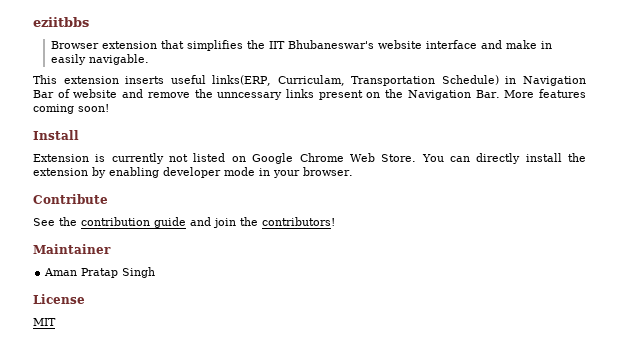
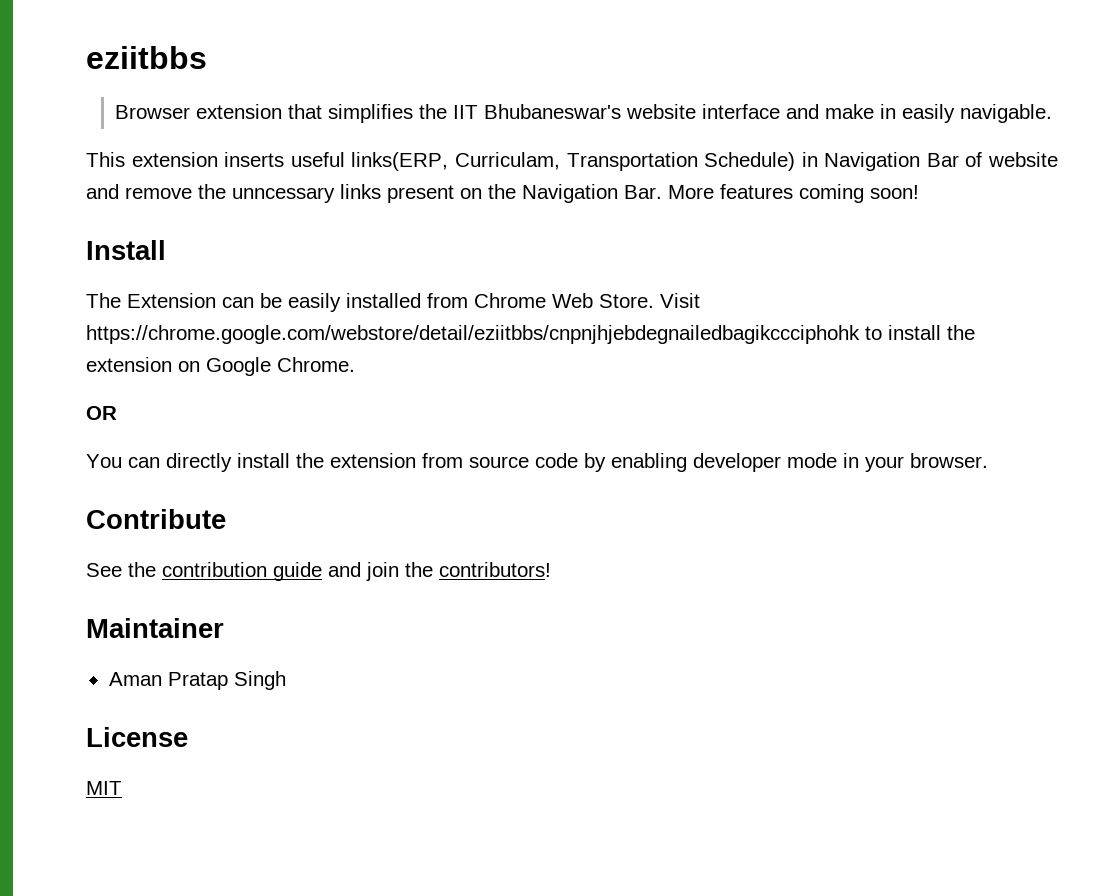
[33,153,417,164] Extension is currently not listed on Google Chrome Web Store. -> [86,293,700,312] [86,325,975,344] [86,357,355,376] [86,406,117,420] The Extension can be easily installed from Chrome Web Store. Visit https://chrome.google.com/webstore/detail/eziitbbs/cnpnjhjebdegnailedbagikccciphohk to install the extension on Google Chrome. // OR //
(88, 172) none -> [422,453,578,468] from source code

